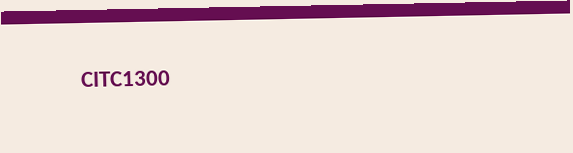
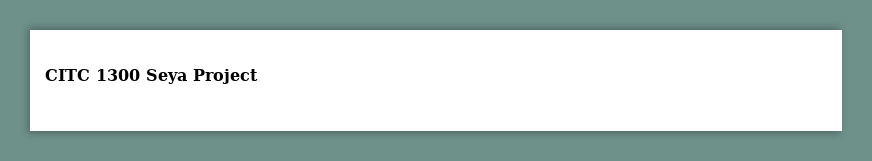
[80,70,171,88] CITC1300 -> [45,69,258,84] CITC 1300 Seya Project

